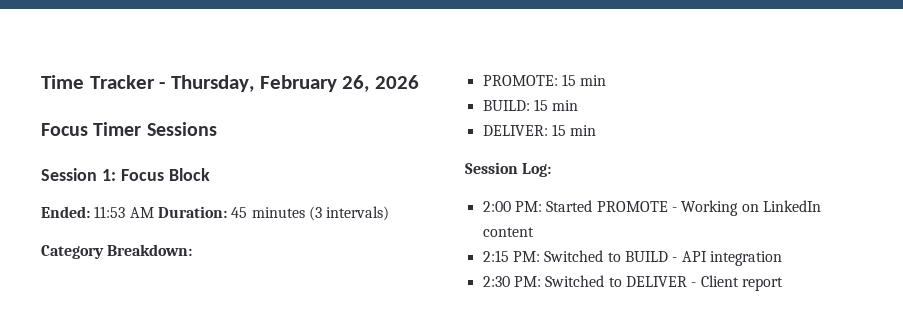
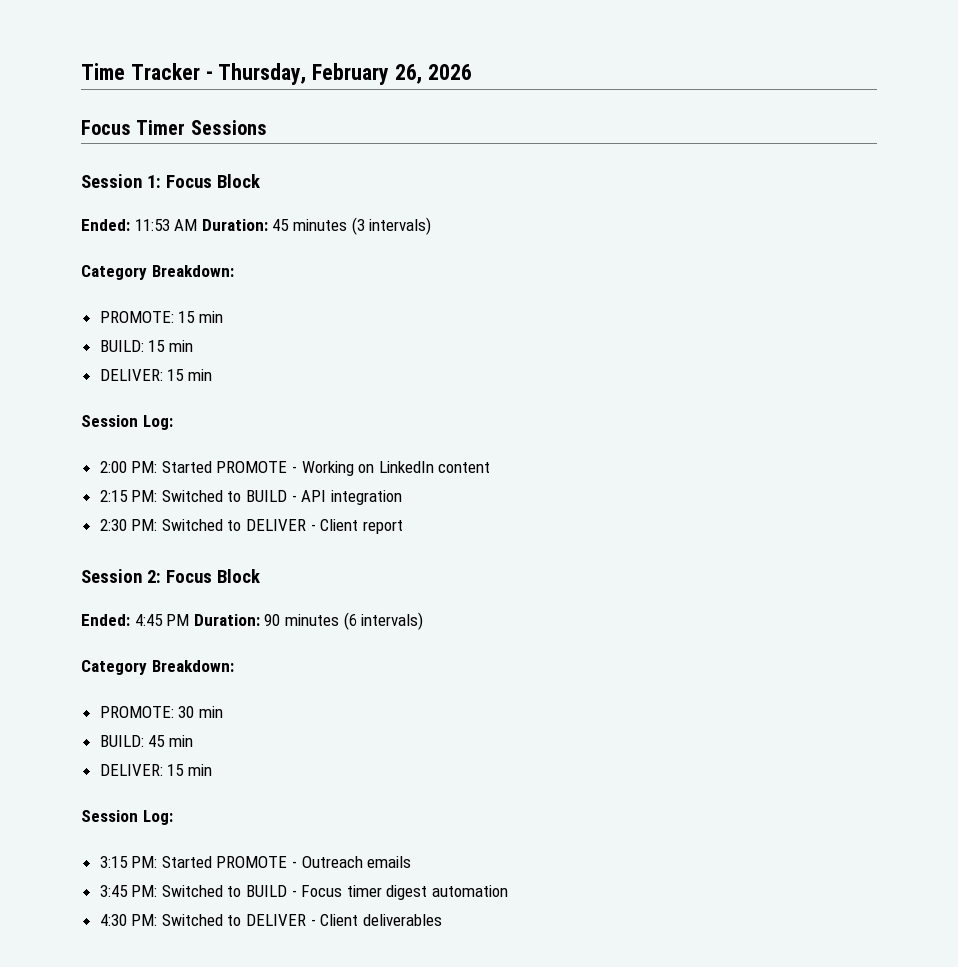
(783, 284) none -> [81,569,260,583] [81,612,424,630] [81,660,234,675] [99,706,223,718] [99,735,193,747] [99,764,212,776] [81,810,173,825] [99,856,412,868] [99,885,509,900] [99,914,442,926] // Session 2: Focus Block // Ended: 4:45 PM Duration: 90 minutes (6 intervals) // Category Breakdown: // PROMOTE: 30 min // BUILD: 45 min // DELIVER: 15 min // Session Log: // 3:15 PM: Started PROMOTE - Outreach emails // 3:45 PM: Switched to BUILD - Focus timer digest automation // 4:30 PM: Switched to DELIVER - Client deliverables

